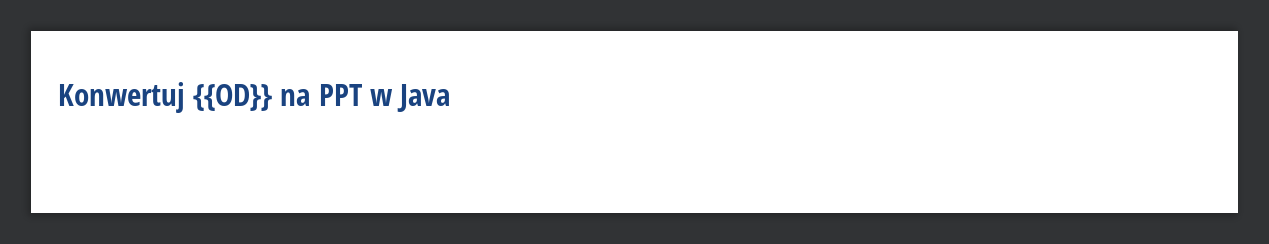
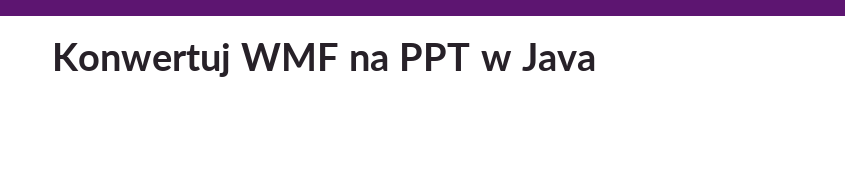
[193,84,273,111] {{OD}} -> [241,43,340,71] WMF

